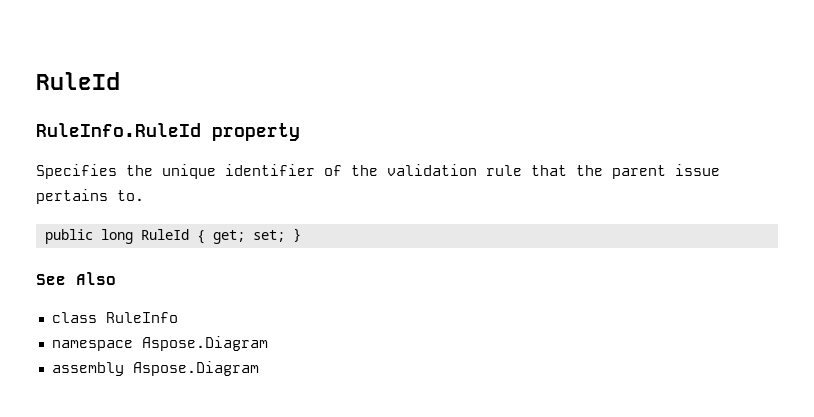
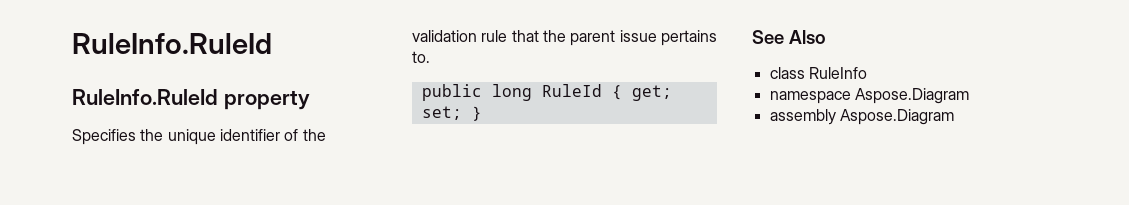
[36,72,120,90] RuleId -> [72,33,272,54] RuleInfo.RuleId

